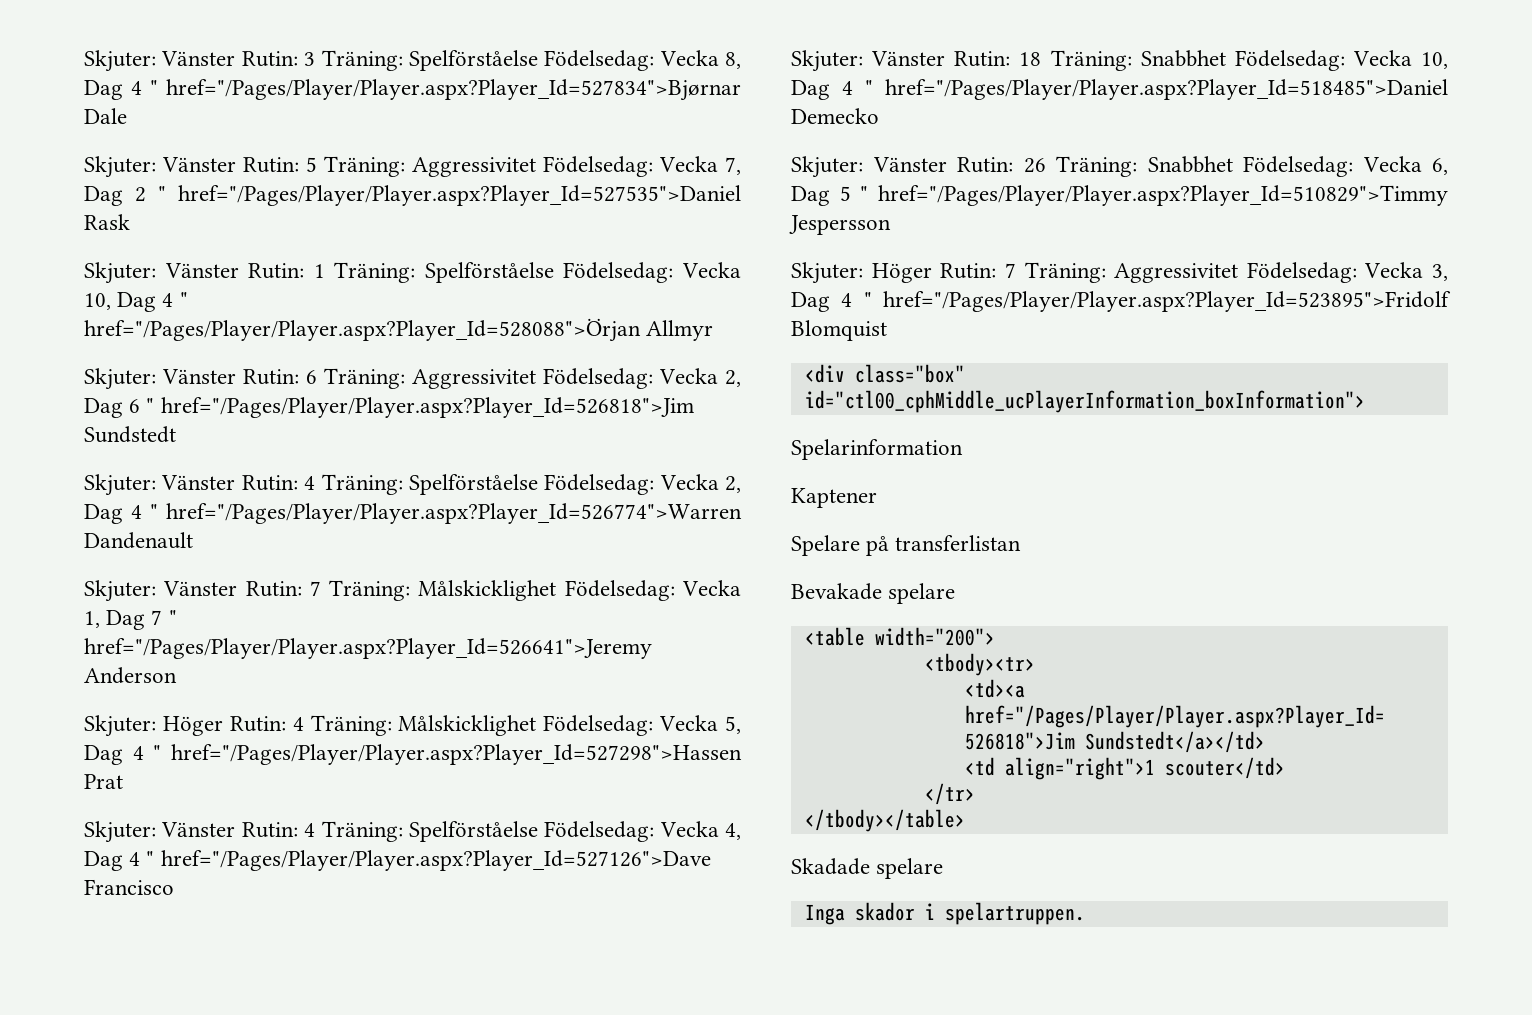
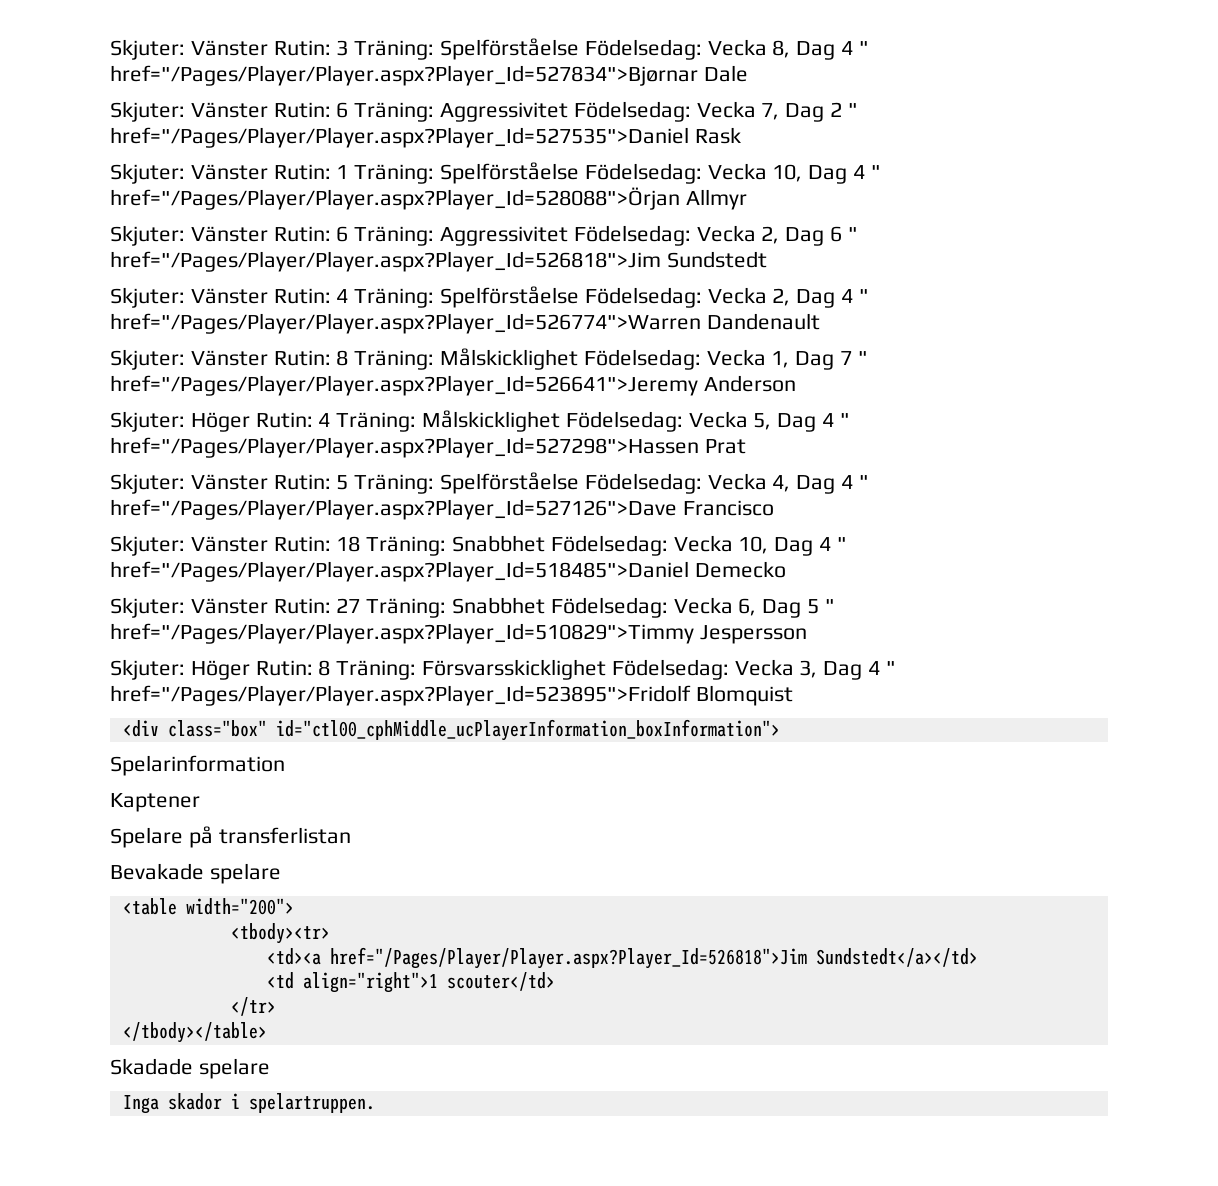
[306,157,317,172] 5 -> [336,102,349,118] 6
[309,581,321,596] 7 -> [336,350,349,366] 8
[304,823,316,837] 4 -> [336,475,349,490] 5
[1023,158,1046,173] 26 -> [336,598,361,613] 27
[1004,262,1239,283] 7 Träning: Aggressivitet -> [318,659,607,680] 8 Träning: Försvarsskicklighet

